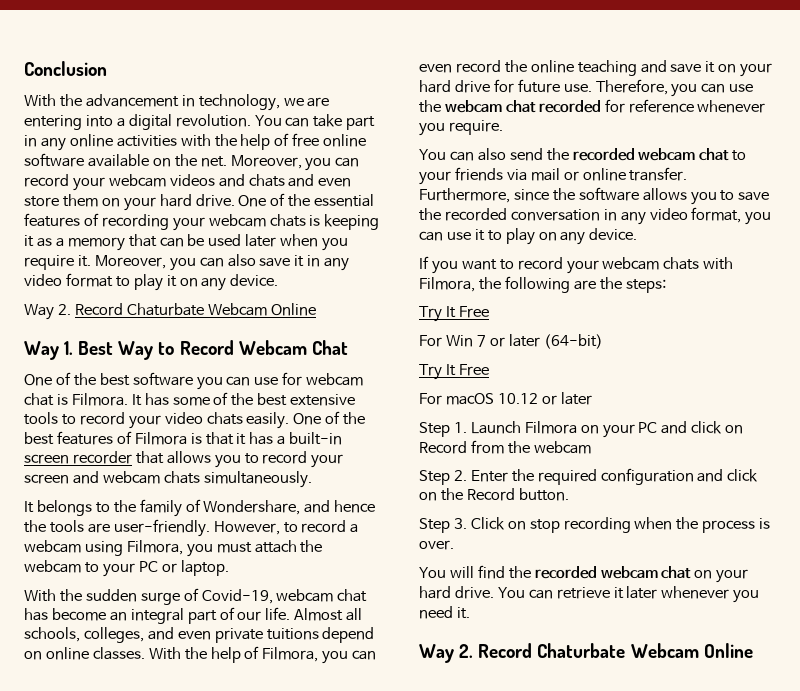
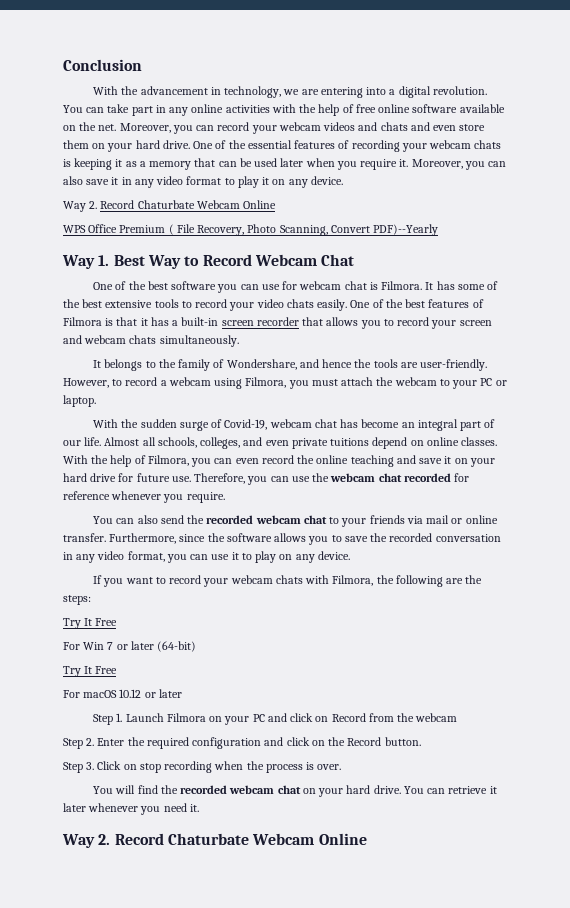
(316, 309) none -> [63,224,439,236] // WPS Office Premium ( File Recovery, Photo Scanning, Convert PDF)--Yearly

